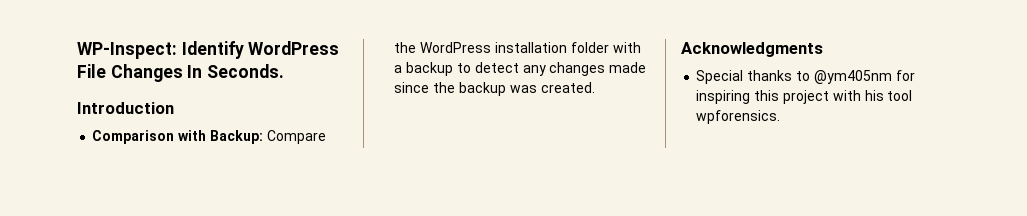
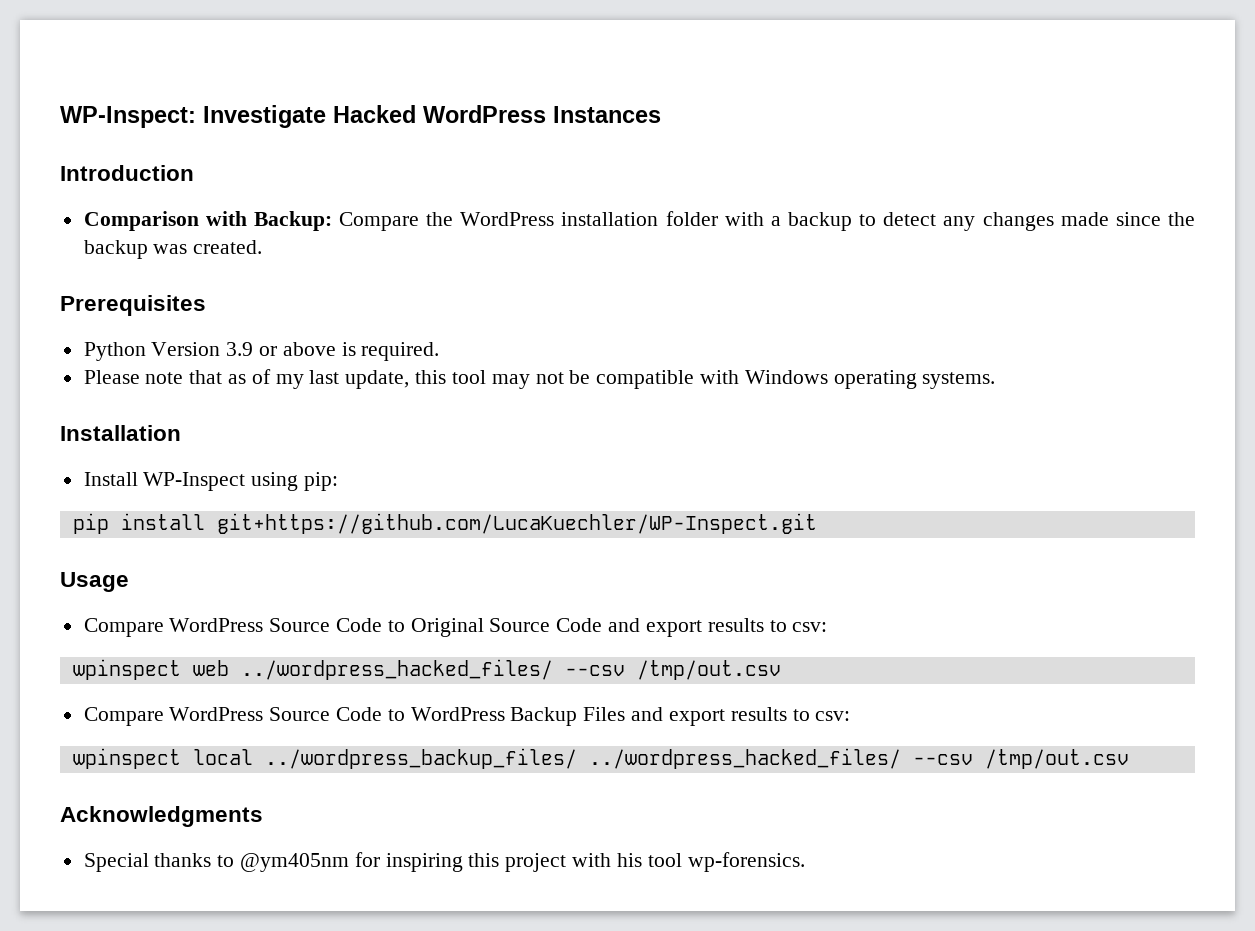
[181,41,340,59] [77,64,285,82] Identify WordPress File Changes In Seconds. -> [203,105,661,128] Investigate Hacked WordPress Instances
(595, 87) none -> [60,295,206,316] [83,342,440,361] [83,369,996,389] [60,425,181,441] [83,472,339,491] [72,513,817,534] [60,572,129,592] [83,618,828,637] [72,659,781,680] [83,707,851,726] [72,748,1129,769] // Prerequisites // Python Version 3.9 or above is required. // Please note that as of my last update, this tool may not be compatible with Windows operating systems. // Installation // Install WP-Inspect using pip: // pip install git+https://github.com/LucaKuechler/WP-Inspect.git // Usage // Compare WordPress Source Code to Original Source Code and export results to csv: // wpinspect web ../wordpress_hacked_files/ --csv /tmp/out.csv // Compare WordPress Source Code to WordPress Backup Files and export results to csv: // wpinspect local ../wordpress_backup_files/ ../wordpress_hacked_files/ --csv /tmp/out.csv
[696,110,781,124] wpforensics. -> [687,852,805,872] wp-forensics.

